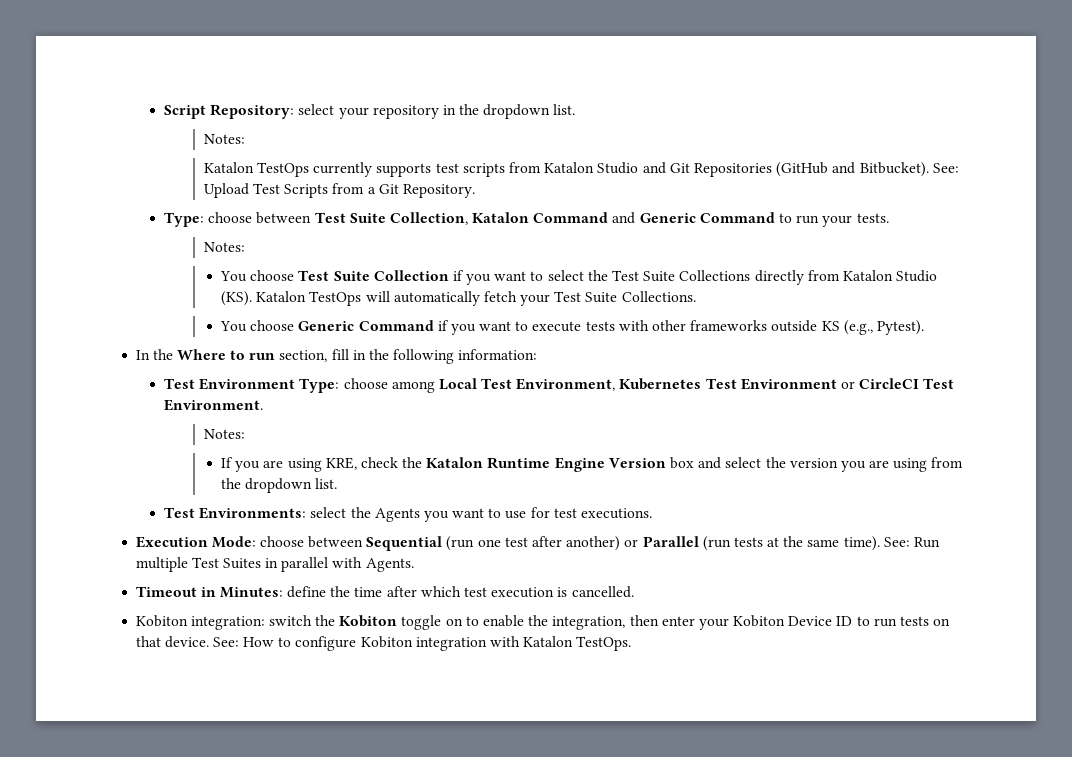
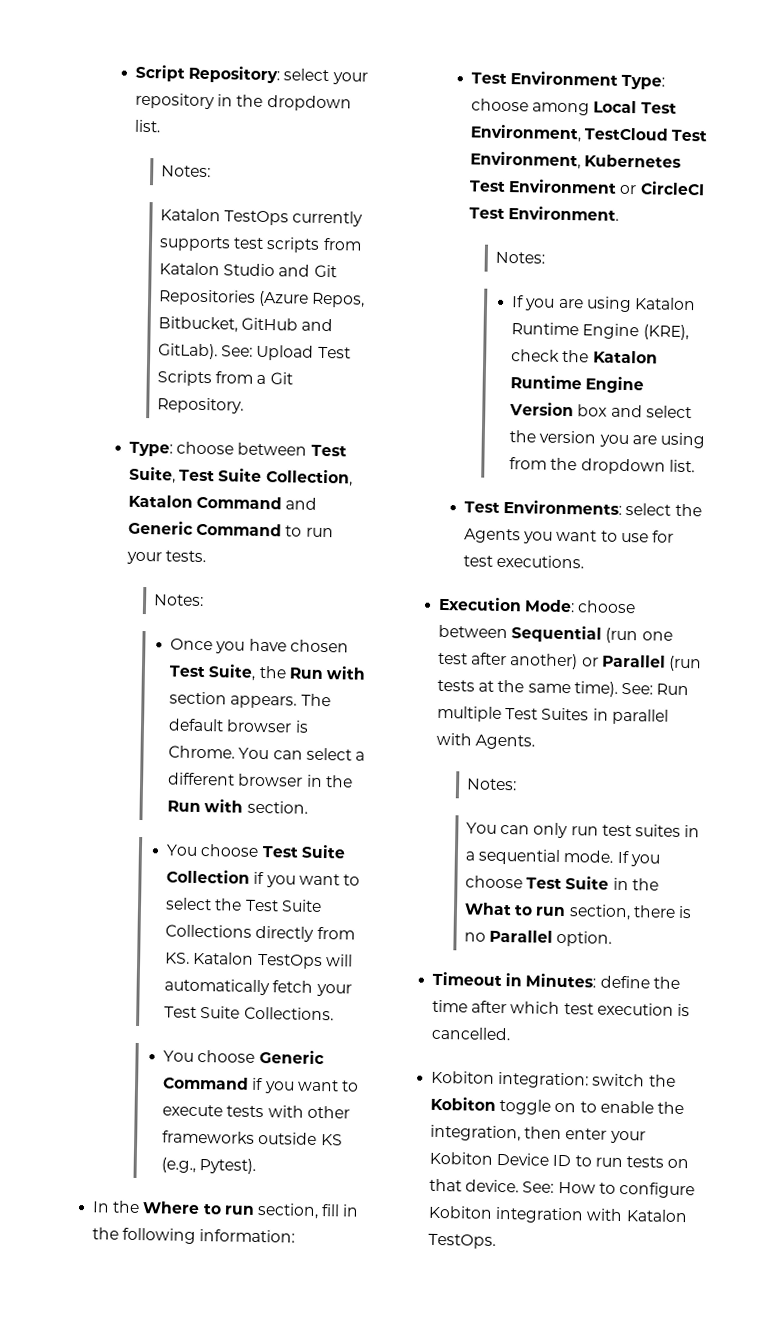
[776,162,929,177] (GitHub and Bitbucket). -> [258,290,366,308] [158,316,334,333] [158,343,219,360] (Azure Repos, Bitbucket, GitHub and GitLab).
(346, 217) none -> [129,466,216,484] Suite, Test
(245, 247) none -> [170,638,349,654] [169,664,366,681] [169,691,331,709] [168,718,309,733] [168,745,365,761] [168,772,353,788] [167,799,308,814] // Once you have chosen Test Suite, the Run with section appears. The default browser is Chrome. You can select a different browser in the Run with section.
[842,270,938,282] [220,291,252,306] Katalon Studio (KS). -> [165,952,191,964] KS.
(616, 384) none -> [584,127,708,142] [470,151,582,170] TestCloud Test Environment,
[325,457,357,470] KRE, -> [633,297,696,311] [511,322,689,341] Katalon Runtime Engine (KRE),
(414, 565) none -> [466,778,518,791] [466,822,701,839] [465,848,660,867] [465,875,659,891] [464,902,692,921] [464,929,613,947] // Notes: // You can only run test suites in a sequential mode. If you choose Test Suite in the What to run section, there is no Parallel option.

